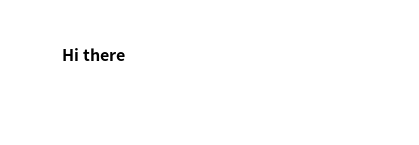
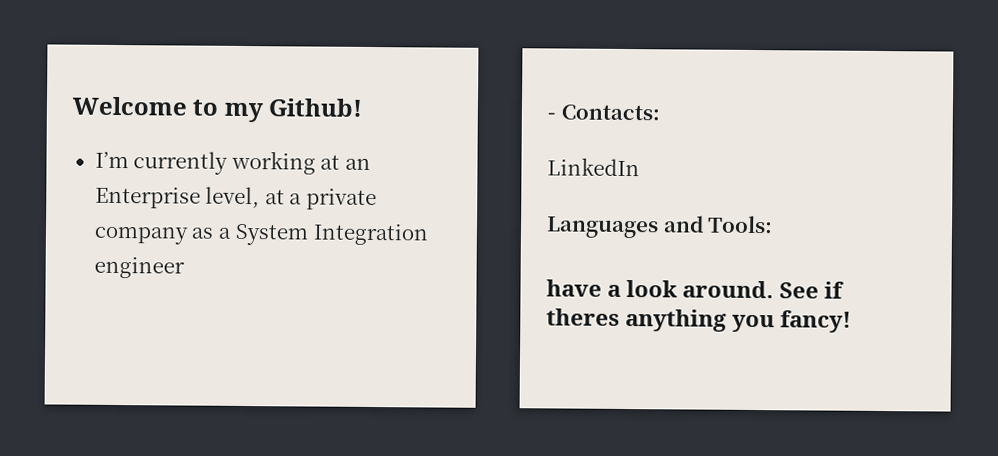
[62,48,126,61] Hi there -> [72,96,364,123] [94,150,371,175] [94,186,377,211] [93,223,429,246] [93,256,185,279] [547,104,660,121] [547,157,640,177] [546,215,774,239] [546,279,845,299] [546,308,853,333] Welcome to my Github! // I’m currently working at an Enterprise level, at a private company as a System Integration engineer // - Contacts: // LinkedIn // Languages and Tools: // have a look around. See if theres anything you fancy!

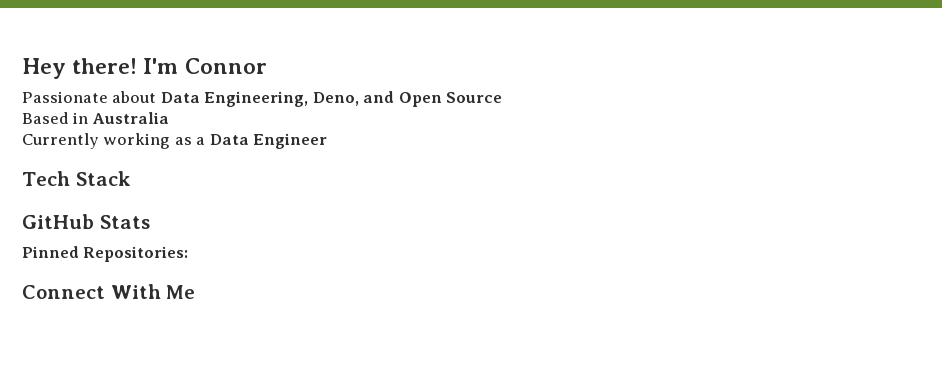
[72,96,364,123] [94,150,371,175] [94,186,377,211] [93,223,429,246] [93,256,185,279] [547,104,660,121] [547,157,640,177] [546,215,774,239] [546,279,845,299] [546,308,853,333] Welcome to my Github! // I’m currently working at an Enterprise level, at a private company as a System Integration engineer // - Contacts: // LinkedIn // Languages and Tools: // have a look around. See if theres anything you fancy! -> [22,58,267,79] [22,91,503,107] [22,112,169,124] [22,133,328,149] [22,171,131,186] [22,214,150,229] [22,246,189,262] [22,284,196,299] Hey there! I'm Connor // Passionate about Data Engineering, Deno, and Open Source // Based in Australia // Currently working as a Data Engineer // Tech Stack // GitHub Stats // Pinned Repositories: // Connect With Me

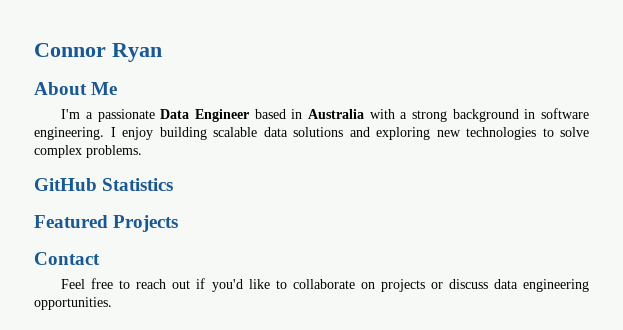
[22,58,267,79] [22,91,503,107] [22,112,169,124] [22,133,328,149] [22,171,131,186] [22,214,150,229] [22,246,189,262] [22,284,196,299] Hey there! I'm Connor // Passionate about Data Engineering, Deno, and Open Source // Based in Australia // Currently working as a Data Engineer // Tech Stack // GitHub Stats // Pinned Repositories: // Connect With Me -> [34,43,162,62] [34,82,118,95] [61,108,589,122] [34,127,589,140] [34,145,142,158] [34,178,174,191] [34,215,179,232] [34,252,100,265] [61,278,589,292] [34,297,112,310] Connor Ryan // About Me // I'm a passionate Data Engineer based in Australia with a strong background in software engineering. I enjoy building scalable data solutions and exploring new technologies to solve complex problems. // GitHub Statistics // Featured Projects // Contact // Feel free to reach out if you'd like to collaborate on projects or discuss data engineering opportunities.

